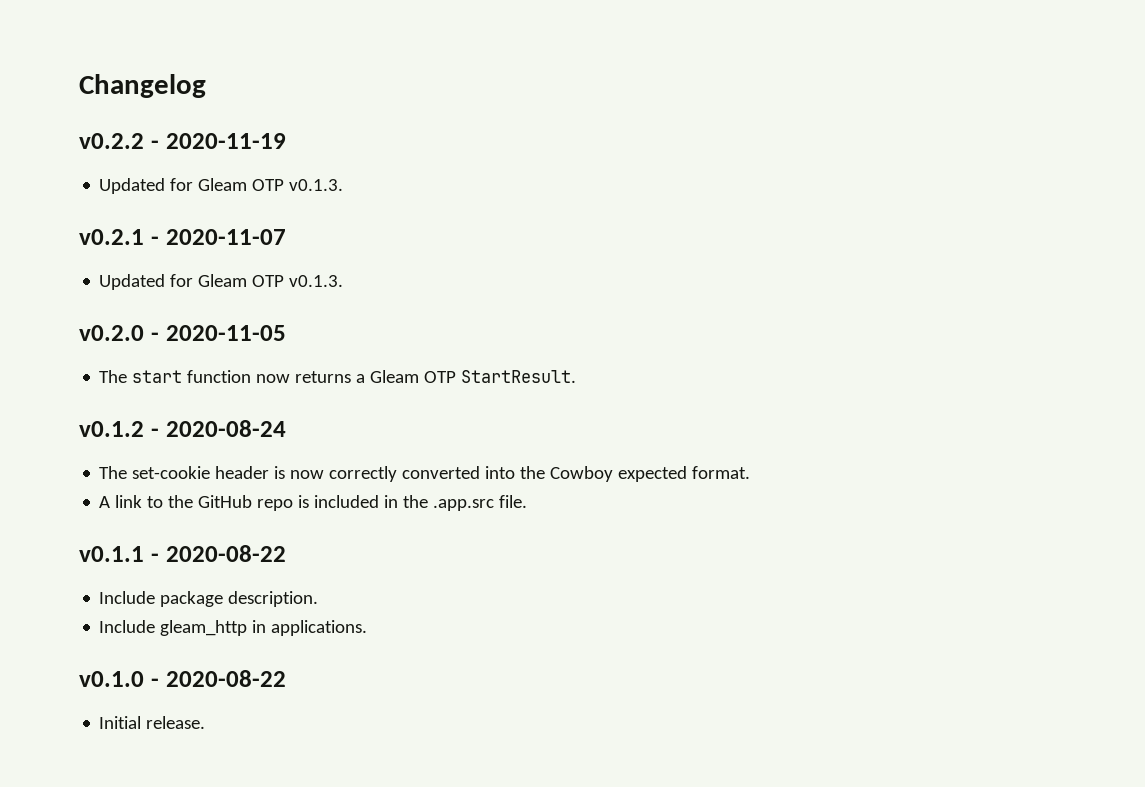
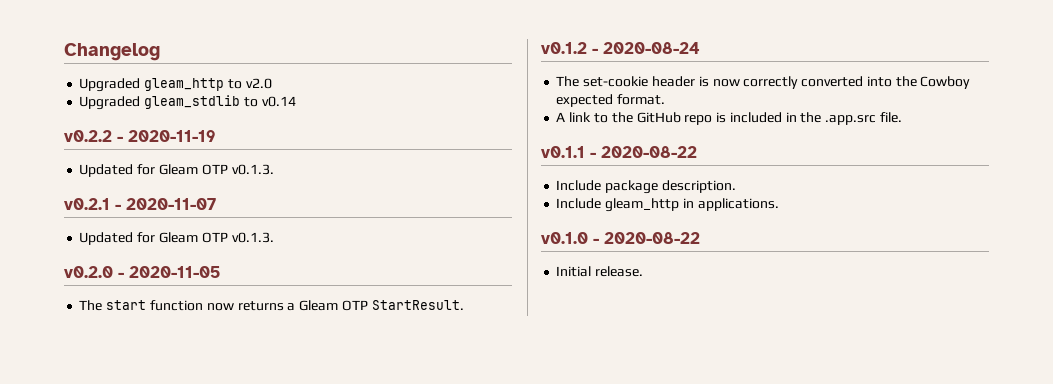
(206, 86) none -> [79,78,272,92] [79,95,296,110] // Upgraded gleam_http to v2.0 // Upgraded gleam_stdlib to v0.14

